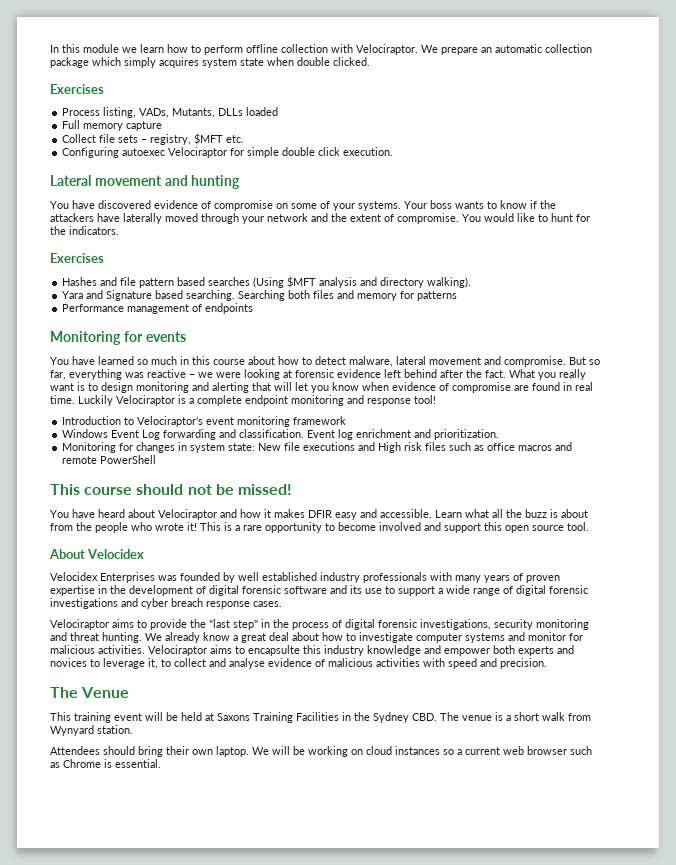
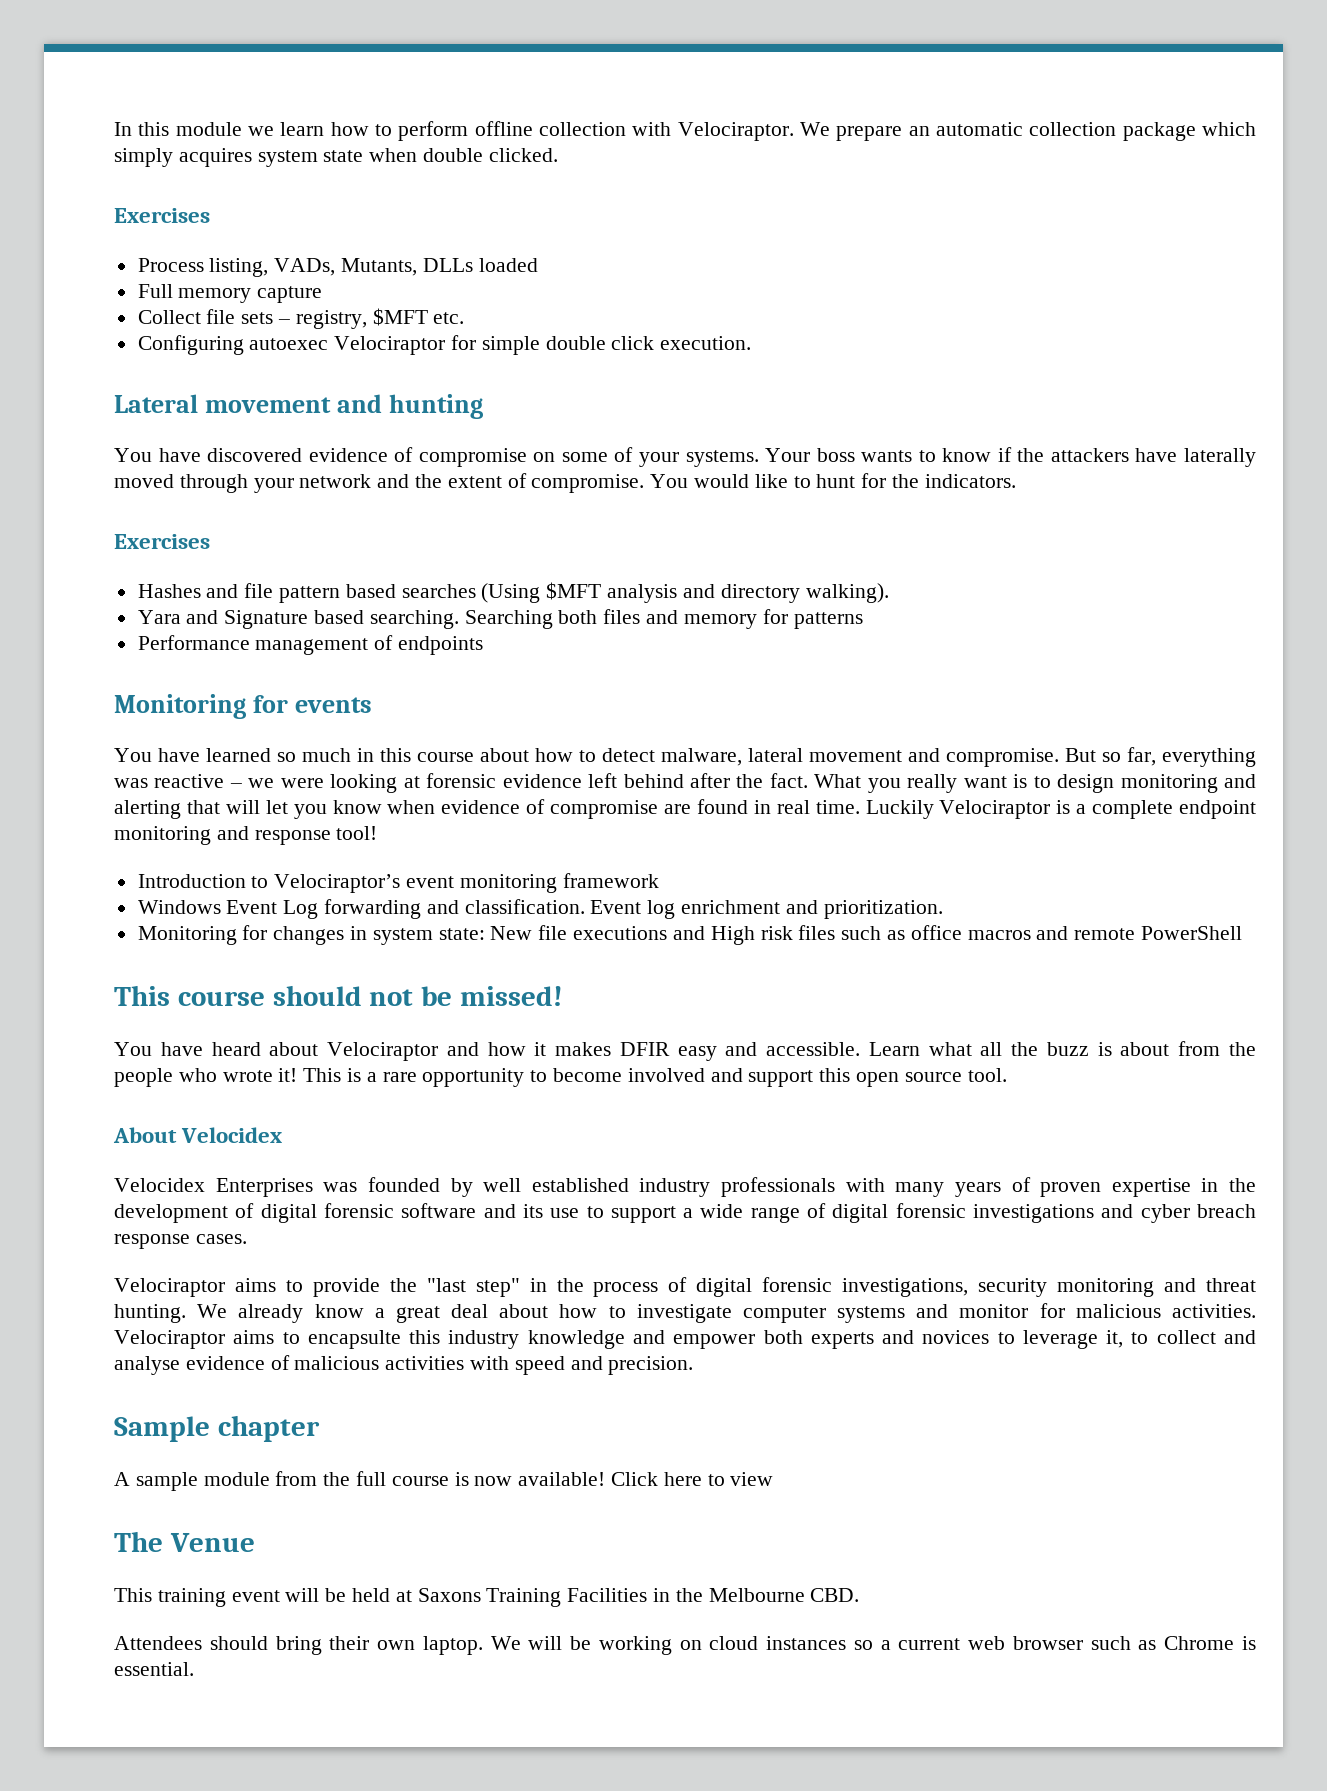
(547, 663) none -> [114,1415,320,1442] [114,1471,774,1491] // Sample chapter // A sample module from the full course is now available! Click here to view
[373,712,409,723] Sydney -> [708,1588,805,1602] Melbourne
[440,712,591,721] [50,725,133,736] The venue is a short walk from Wynyard station. -> (860, 1595) none

